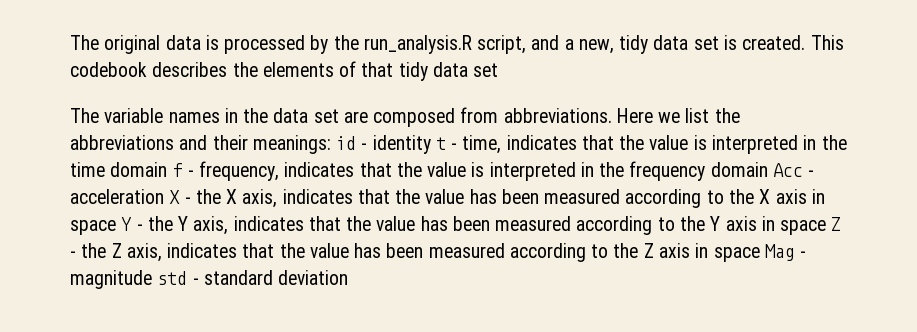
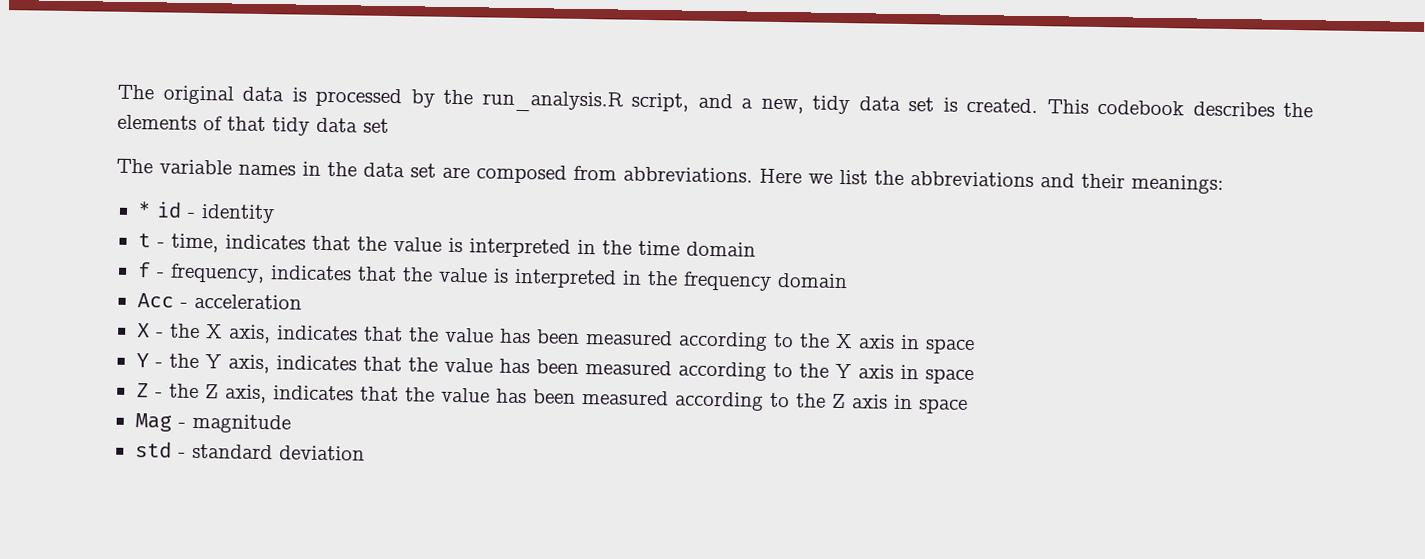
(331, 144) none -> [137,201,151,218] // *
(431, 144) none -> (275, 214) //
(168, 169) none -> (756, 249) //
(768, 169) none -> (848, 281) //
(164, 196) none -> (302, 301) //
(116, 227) none -> (975, 346) //
(827, 227) none -> (974, 376) //
(760, 254) none -> (968, 406) //
(152, 279) none -> (291, 423) //

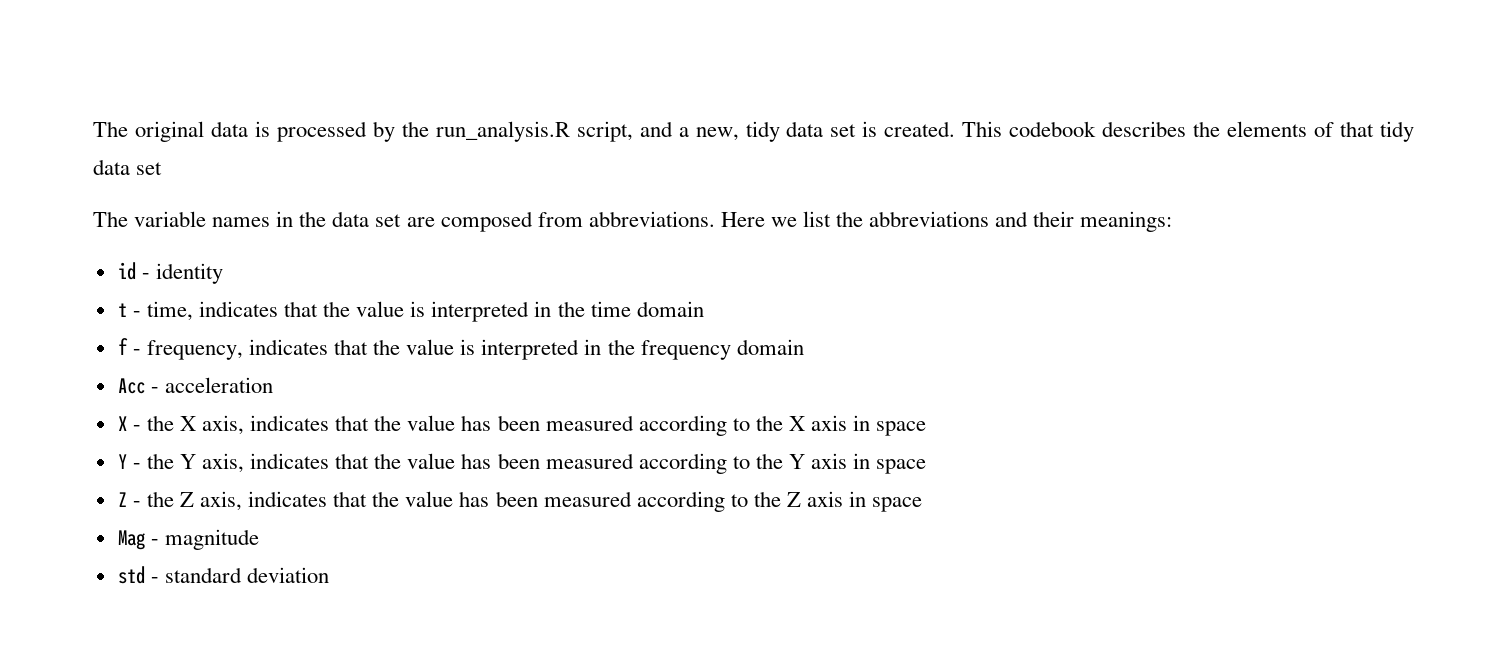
[137,201,151,218] * -> (1173, 221) none

